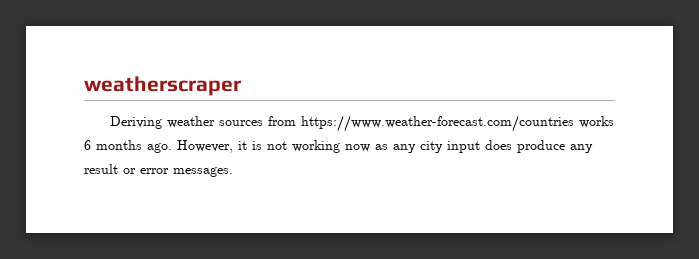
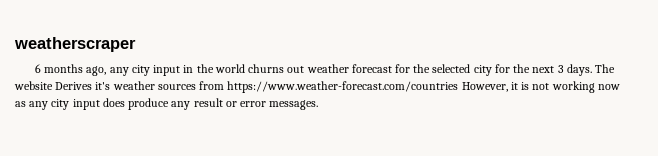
[110,115,615,132] [84,140,172,153] Deriving weather sources from https://www.weather-forecast.com/countries works 6 months ago. -> [34,64,616,76] [14,81,459,93] 6 months ago, any city input in the world churns out weather forecast for the selected city for the next 3 days. The website Derives it's weather sources from https://www.weather-forecast.com/countries

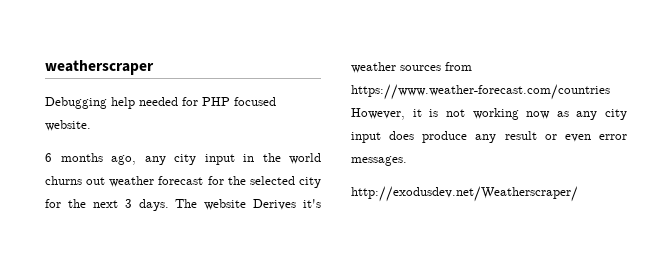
(136, 44) none -> [45,97,276,109] [45,120,91,131] // Debugging help needed for PHP focused website.
(237, 104) none -> [564,134,591,142] even
(319, 105) none -> [351,186,578,202] // http://exodusdev.net/Weatherscraper/

